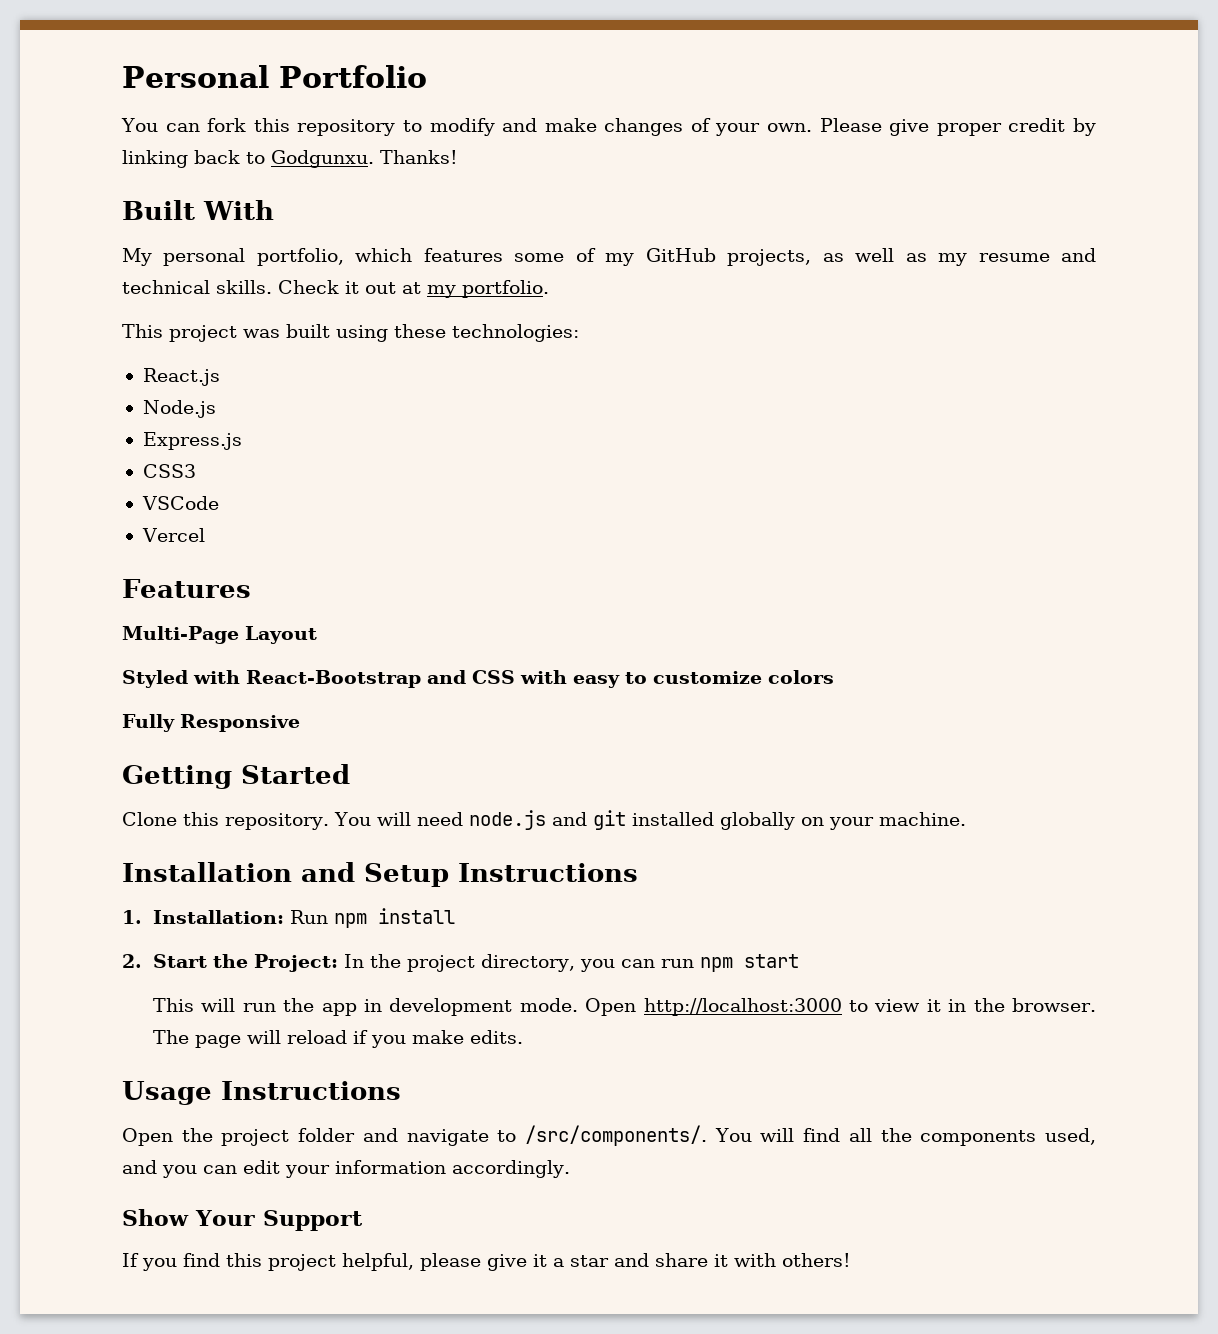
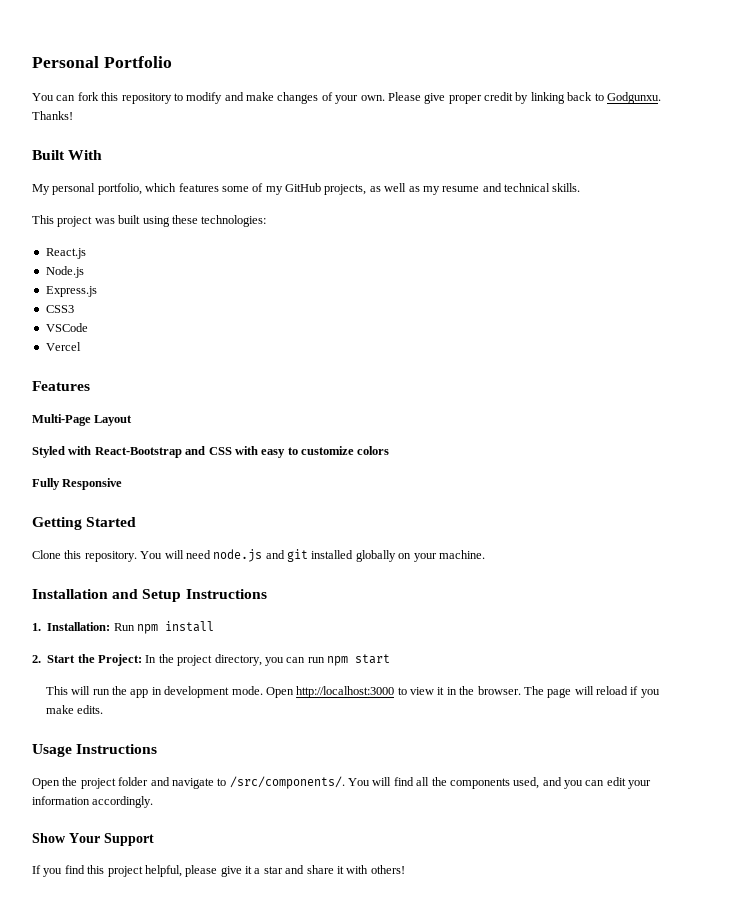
[278,280,549,298] Check it out at my portfolio. -> (581, 187) none

